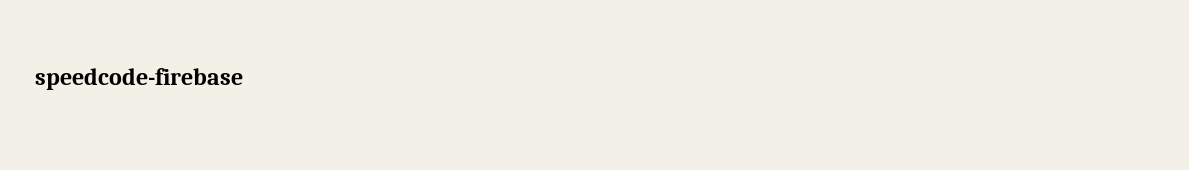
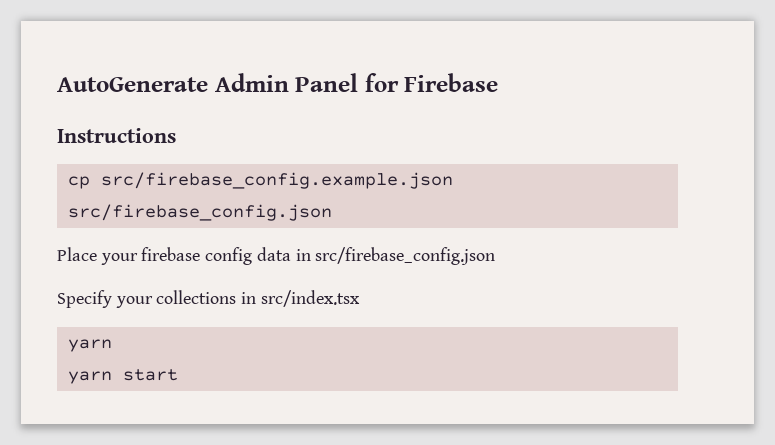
[35,68,243,90] speedcode-firebase -> [57,73,499,92] [57,128,176,143] [67,172,453,189] [67,204,332,221] [57,247,496,265] [57,290,360,308] [67,339,112,352] [67,369,178,384] AutoGenerate Admin Panel for Firebase // Instructions // cp src/firebase_config.example.json src/firebase_config.json // Place your firebase config data in src/firebase_config.json // Specify your collections in src/index.tsx // yarn // yarn start

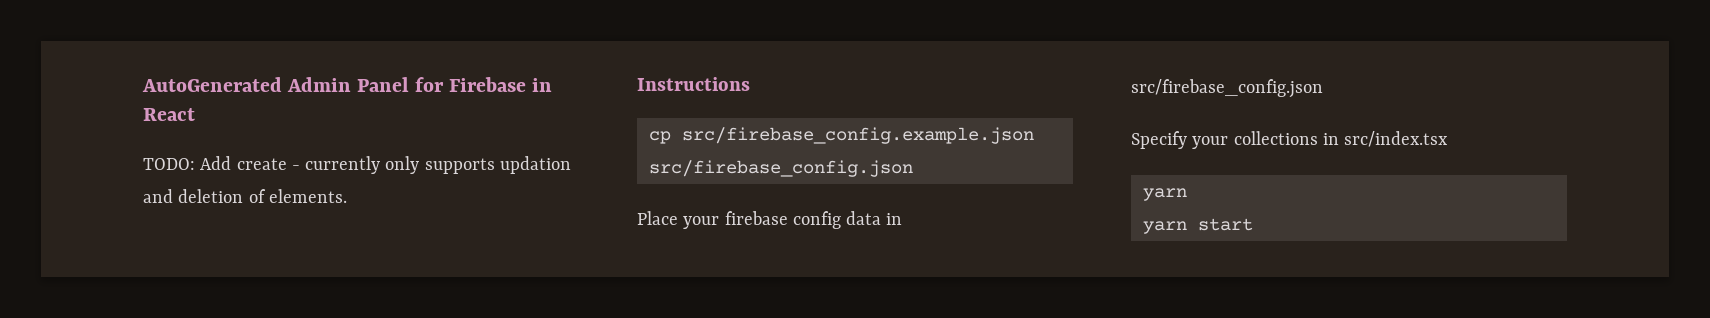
[57,77,208,92] AutoGenerate -> [142,77,282,92] AutoGenerated
(499, 82) none -> [532,78,553,92] [143,108,195,121] [143,156,571,174] [143,189,347,203] in React // TODO: Add create - currently only supports updation and deletion of elements.

